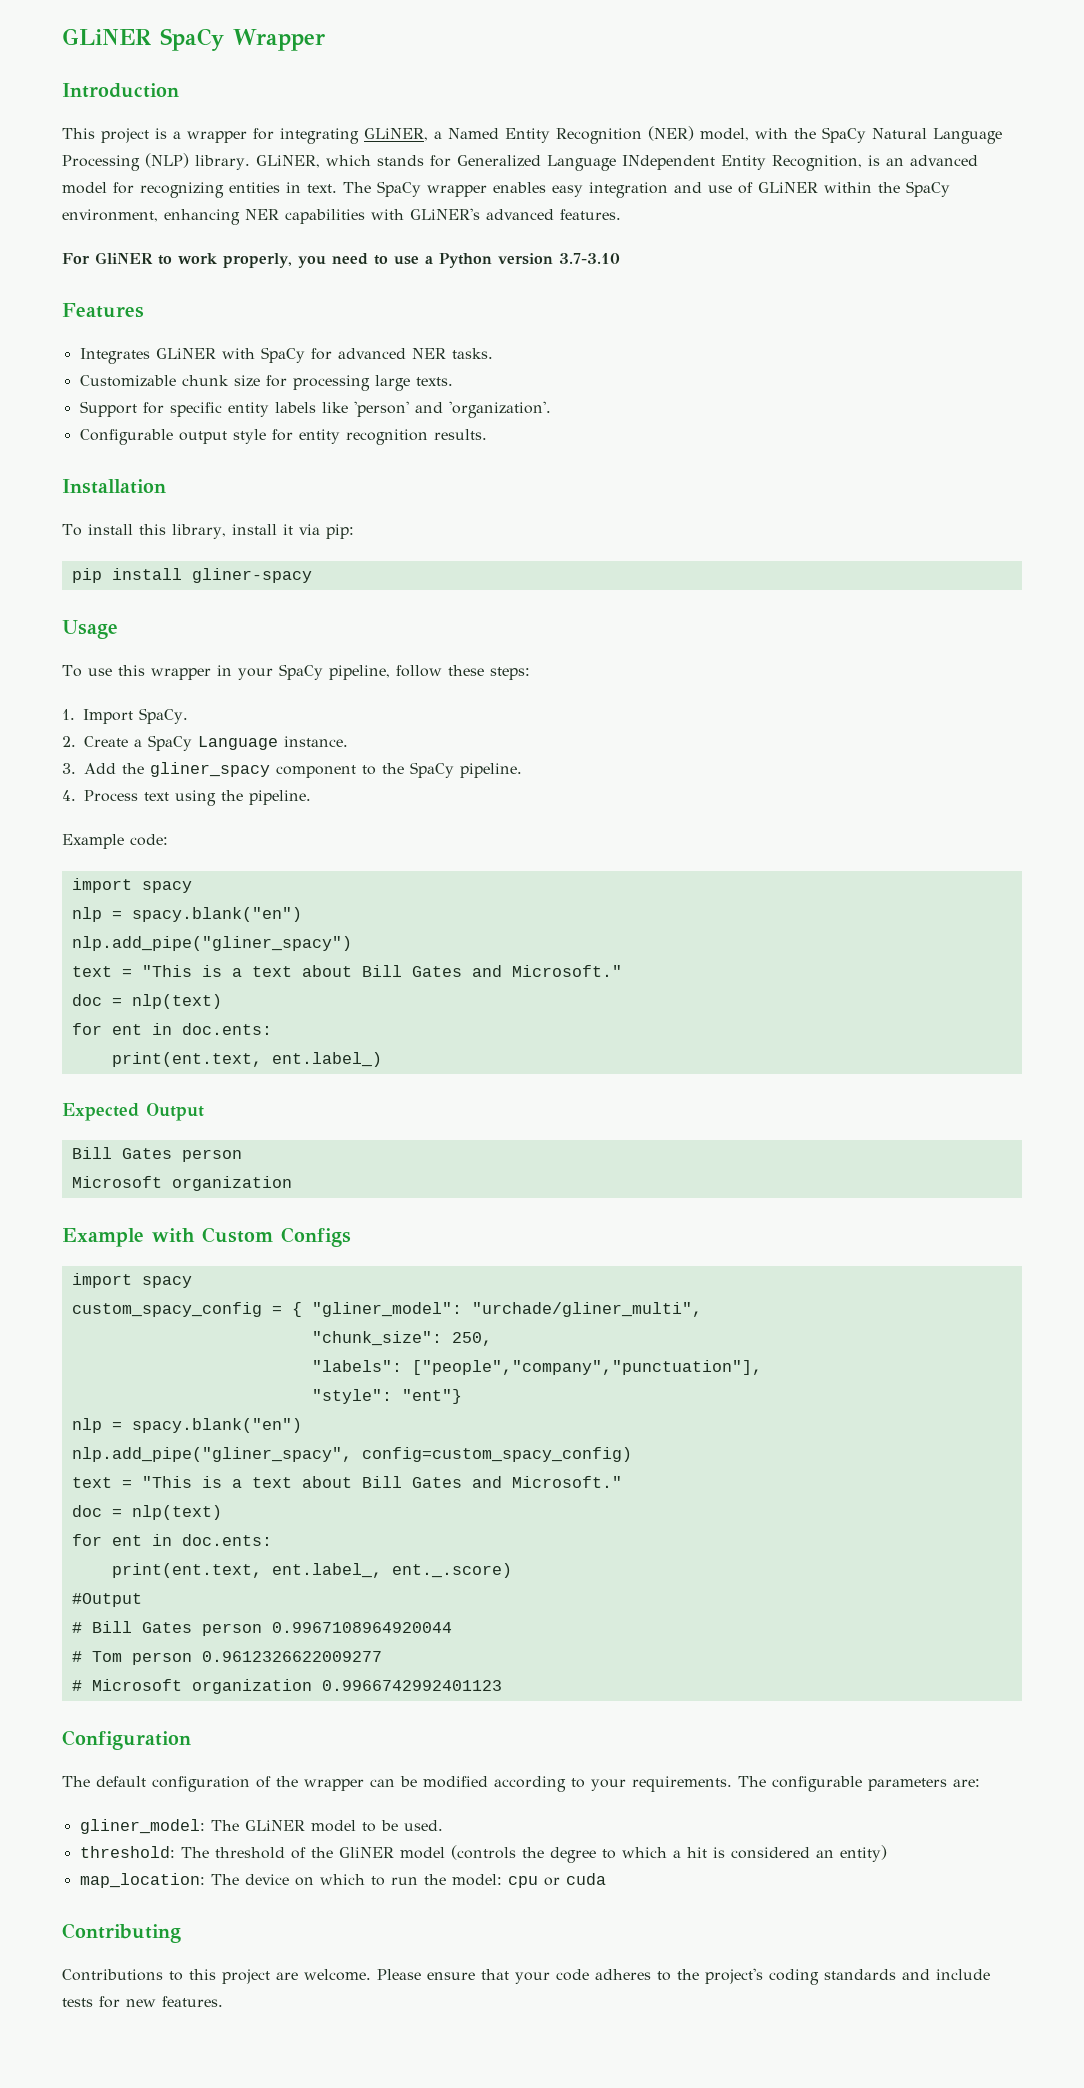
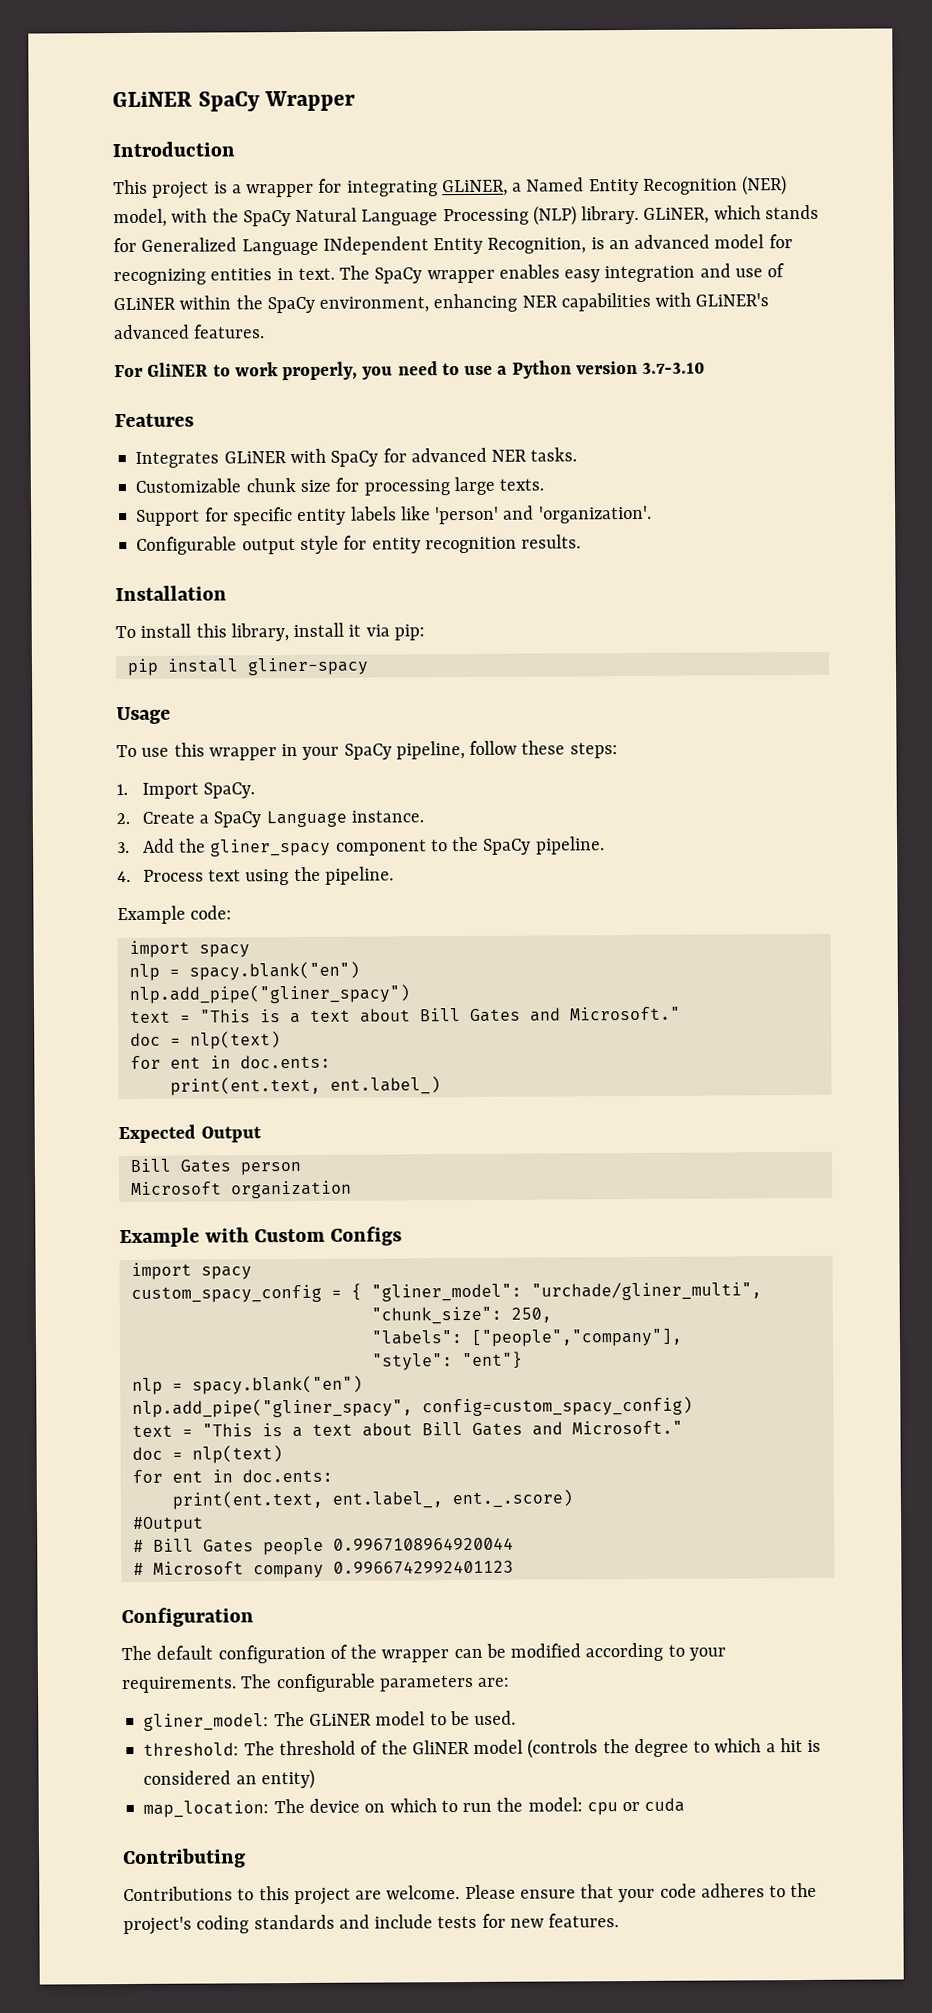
[411,1360,762,1375] ["people","company","punctuation"], -> [470,1328,683,1347] ["people","company"],
[201,1623,262,1636] person -> [262,1537,324,1556] people
[71,1651,382,1665] // # Tom person 0.9612326622009277 -> (514, 1544) none
[191,1679,312,1694] organization -> [252,1564,324,1579] company

